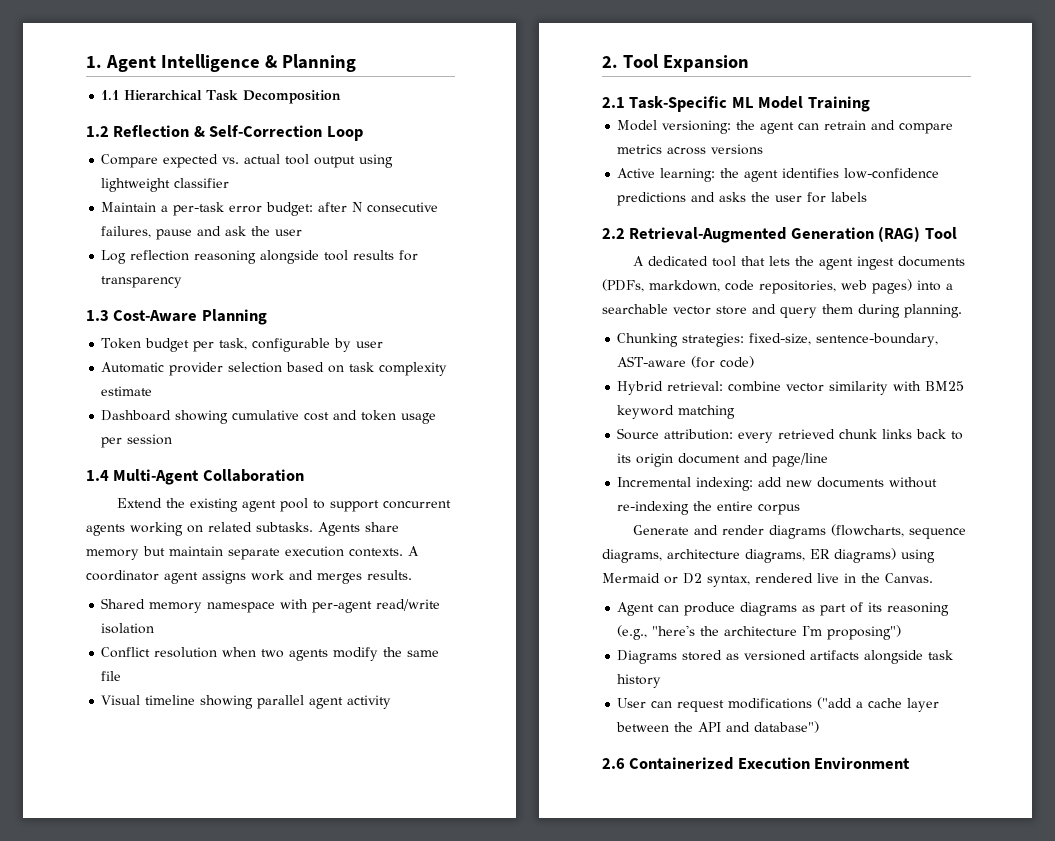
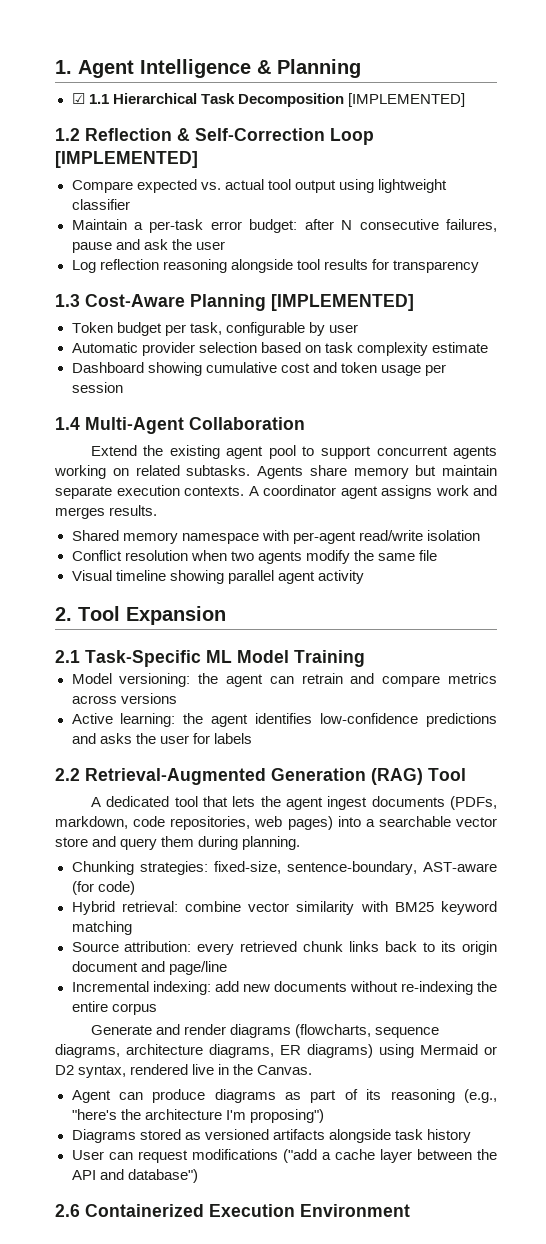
(356, 63) none -> [71,93,85,104] ☑
(342, 97) none -> [347,93,465,107] [IMPLEMENTED]
(363, 133) none -> [55,151,198,168] [IMPLEMENTED]
(267, 317) none -> [271,294,414,311] [IMPLEMENTED]

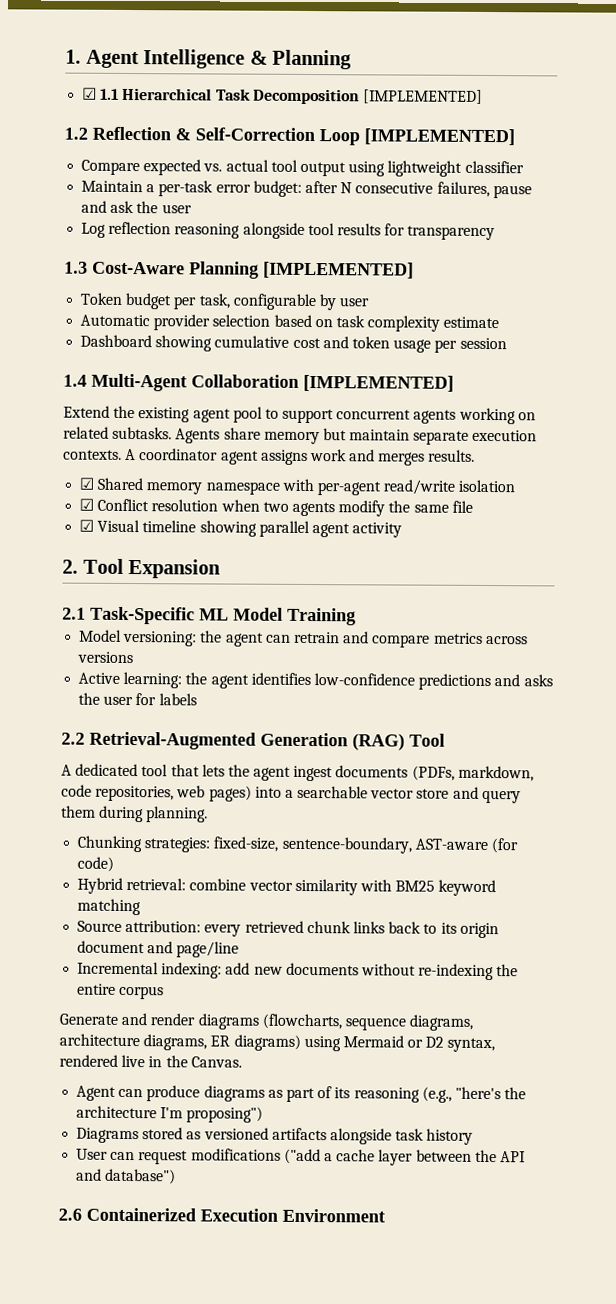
(305, 423) none -> [303,374,454,392] [IMPLEMENTED]
(158, 510) none -> [79,477,95,490] ☑
(480, 535) none -> [79,498,95,511] ☑
(437, 555) none -> [79,519,95,532] ☑

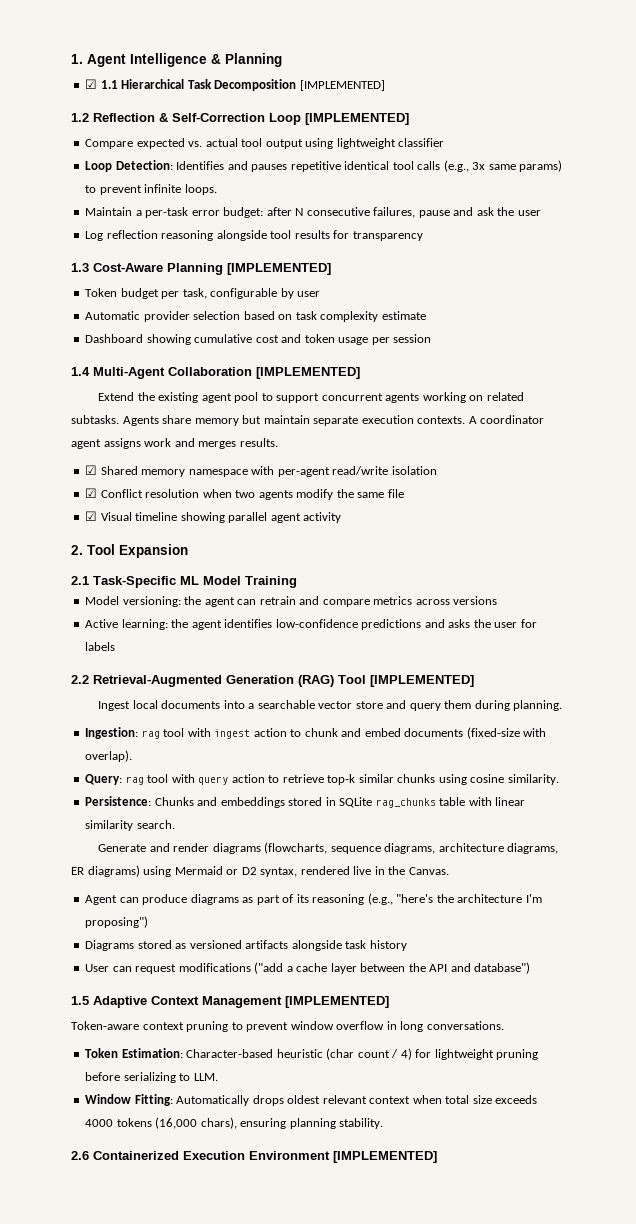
(524, 167) none -> [85,160,563,172] [85,184,217,195] // Loop Detection: Identifies and pauses repetitive identical tool calls (e.g., 3x same params) to prevent infinite loops.
[61,763,534,782] [61,784,252,802] // A dedicated tool that lets the agent ingest documents (PDFs, markdown, code repositories, web pages) -> [370,675,474,687] [98,700,221,711] [IMPLEMENTED] // Ingest local documents
[77,835,518,854] [77,856,115,872] [77,877,497,897] [77,898,142,916] [77,919,499,939] [77,940,240,958] [77,961,519,981] [77,983,165,1000] Chunking strategies: fixed-size, sentence-boundary, AST-aware (for code) // Hybrid retrieval: combine vector similarity with BM25 keyword matching // Source attribution: every retrieved chunk links back to its origin document and page/line // Incremental indexing: add new documents without re-indexing the entire corpus -> [85,727,547,739] [85,750,133,762] [85,774,559,785] [85,796,526,808] [85,820,175,831] Ingestion: rag tool with ingest action to chunk and embed documents (fixed-size with overlap). // Query: rag tool with query action to retrieve top-k similar chunks using cosine similarity. // Persistence: Chunks and embeddings stored in SQLite rag_chunks table with linear similarity search.
(177, 1176) none -> [71,996,389,1008] [71,1021,504,1032] [85,1048,539,1060] [85,1072,218,1083] [85,1094,538,1106] [85,1117,384,1129] // 1.5 Adaptive Context Management [IMPLEMENTED] // Token-aware context pruning to prevent window overflow in long conversations. // Token Estimation: Character-based heuristic (char count / 4) for lightweight pruning before serializing to LLM. // Window Fitting: Automatically drops oldest relevant context when total size exceeds 4000 tokens (16,000 chars), ensuring planning stability.
(385, 1215) none -> [333,1151,437,1163] [IMPLEMENTED]

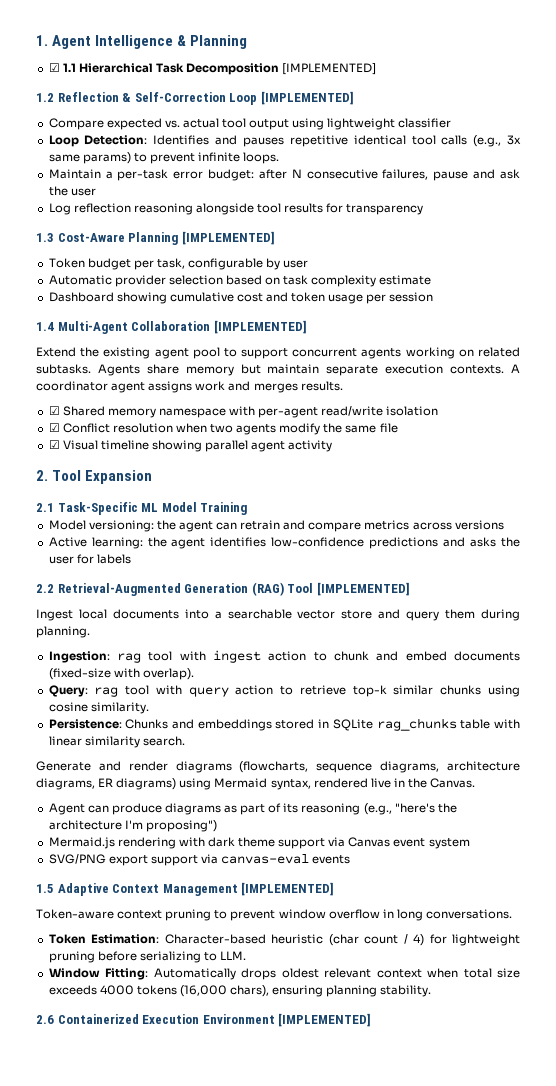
[226,867,257,875] or D2 -> (268, 783) none
[85,940,407,951] [85,962,531,974] Diagrams stored as versioned artifacts alongside task history // User can request modifications ("add a cache layer between the API and database") -> [48,837,470,849] [48,854,351,866] Mermaid.js rendering with dark theme support via Canvas event system // SVG/PNG export support via canvas-eval events

